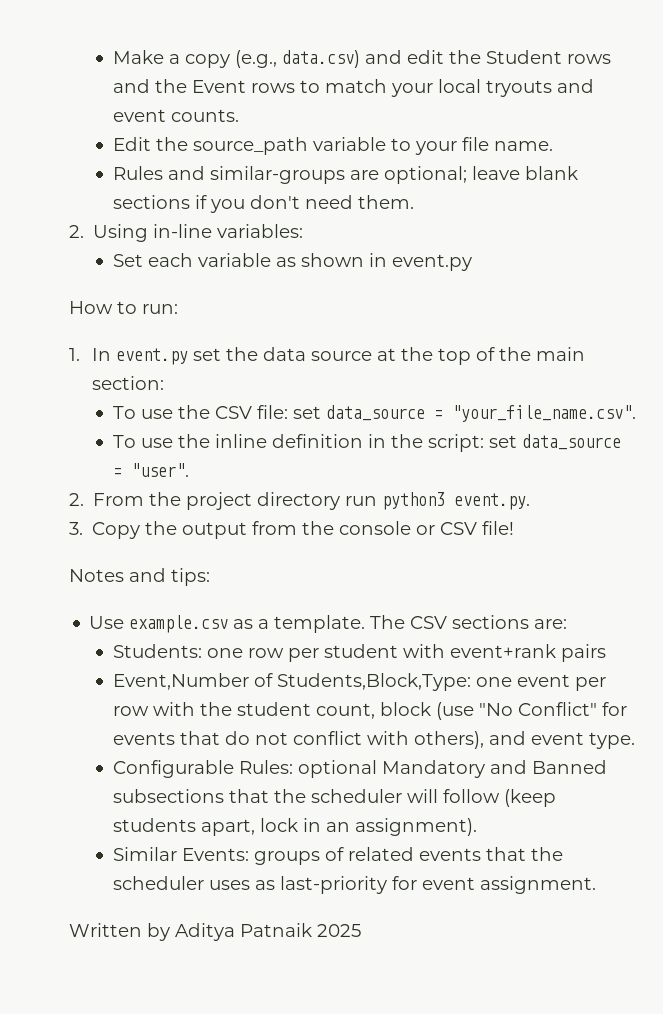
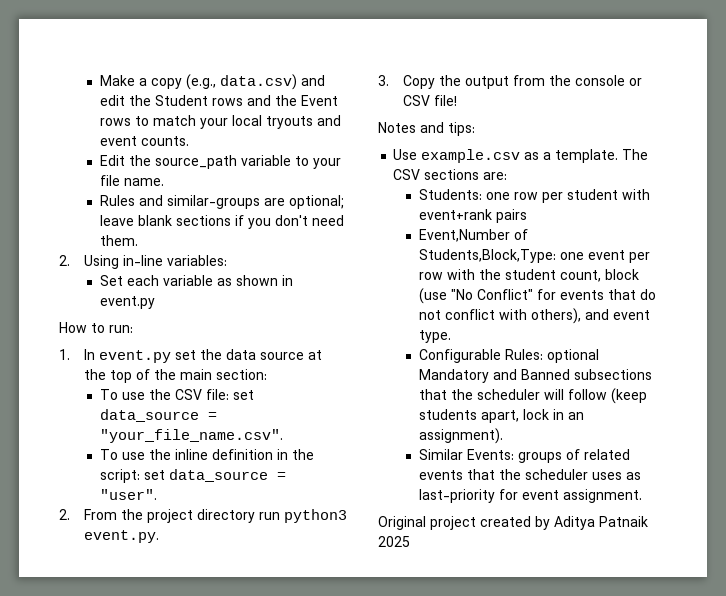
[69,923,142,937] Written -> [378,516,531,530] Original project created

